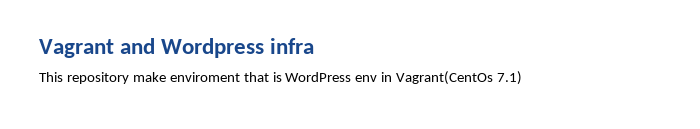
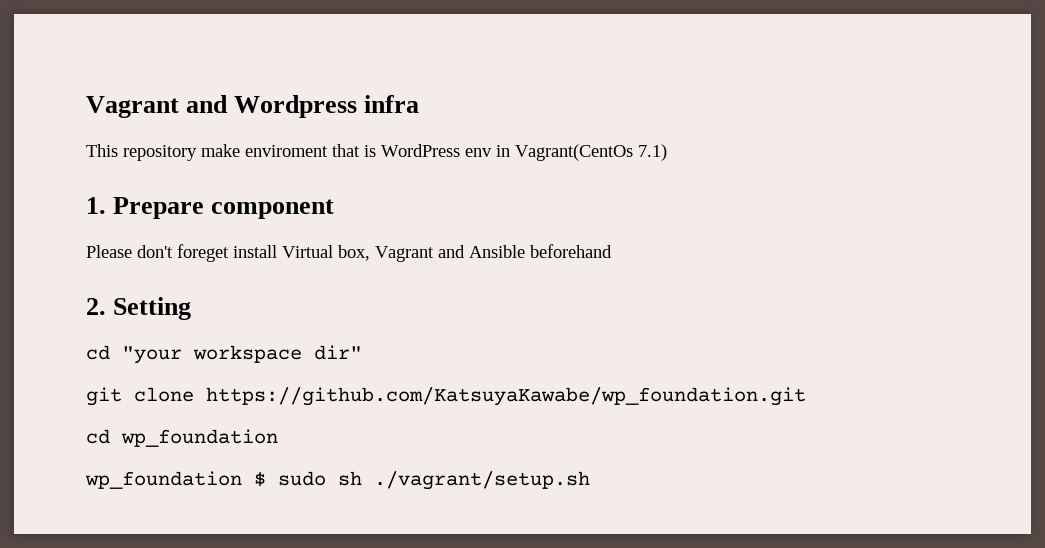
(523, 78) none -> [86,197,335,219] [86,244,612,262] [86,297,192,320] [86,345,362,364] [86,387,806,406] [86,429,278,447] [85,471,590,490] // 1. Prepare component // Please don't foreget install Virtual box, Vagrant and Ansible beforehand // 2. Setting // cd "your workspace dir" // git clone https://github.com/KatsuyaKawabe/wp_foundation.git // cd wp_foundation // wp_foundation $ sudo sh ./vagrant/setup.sh

